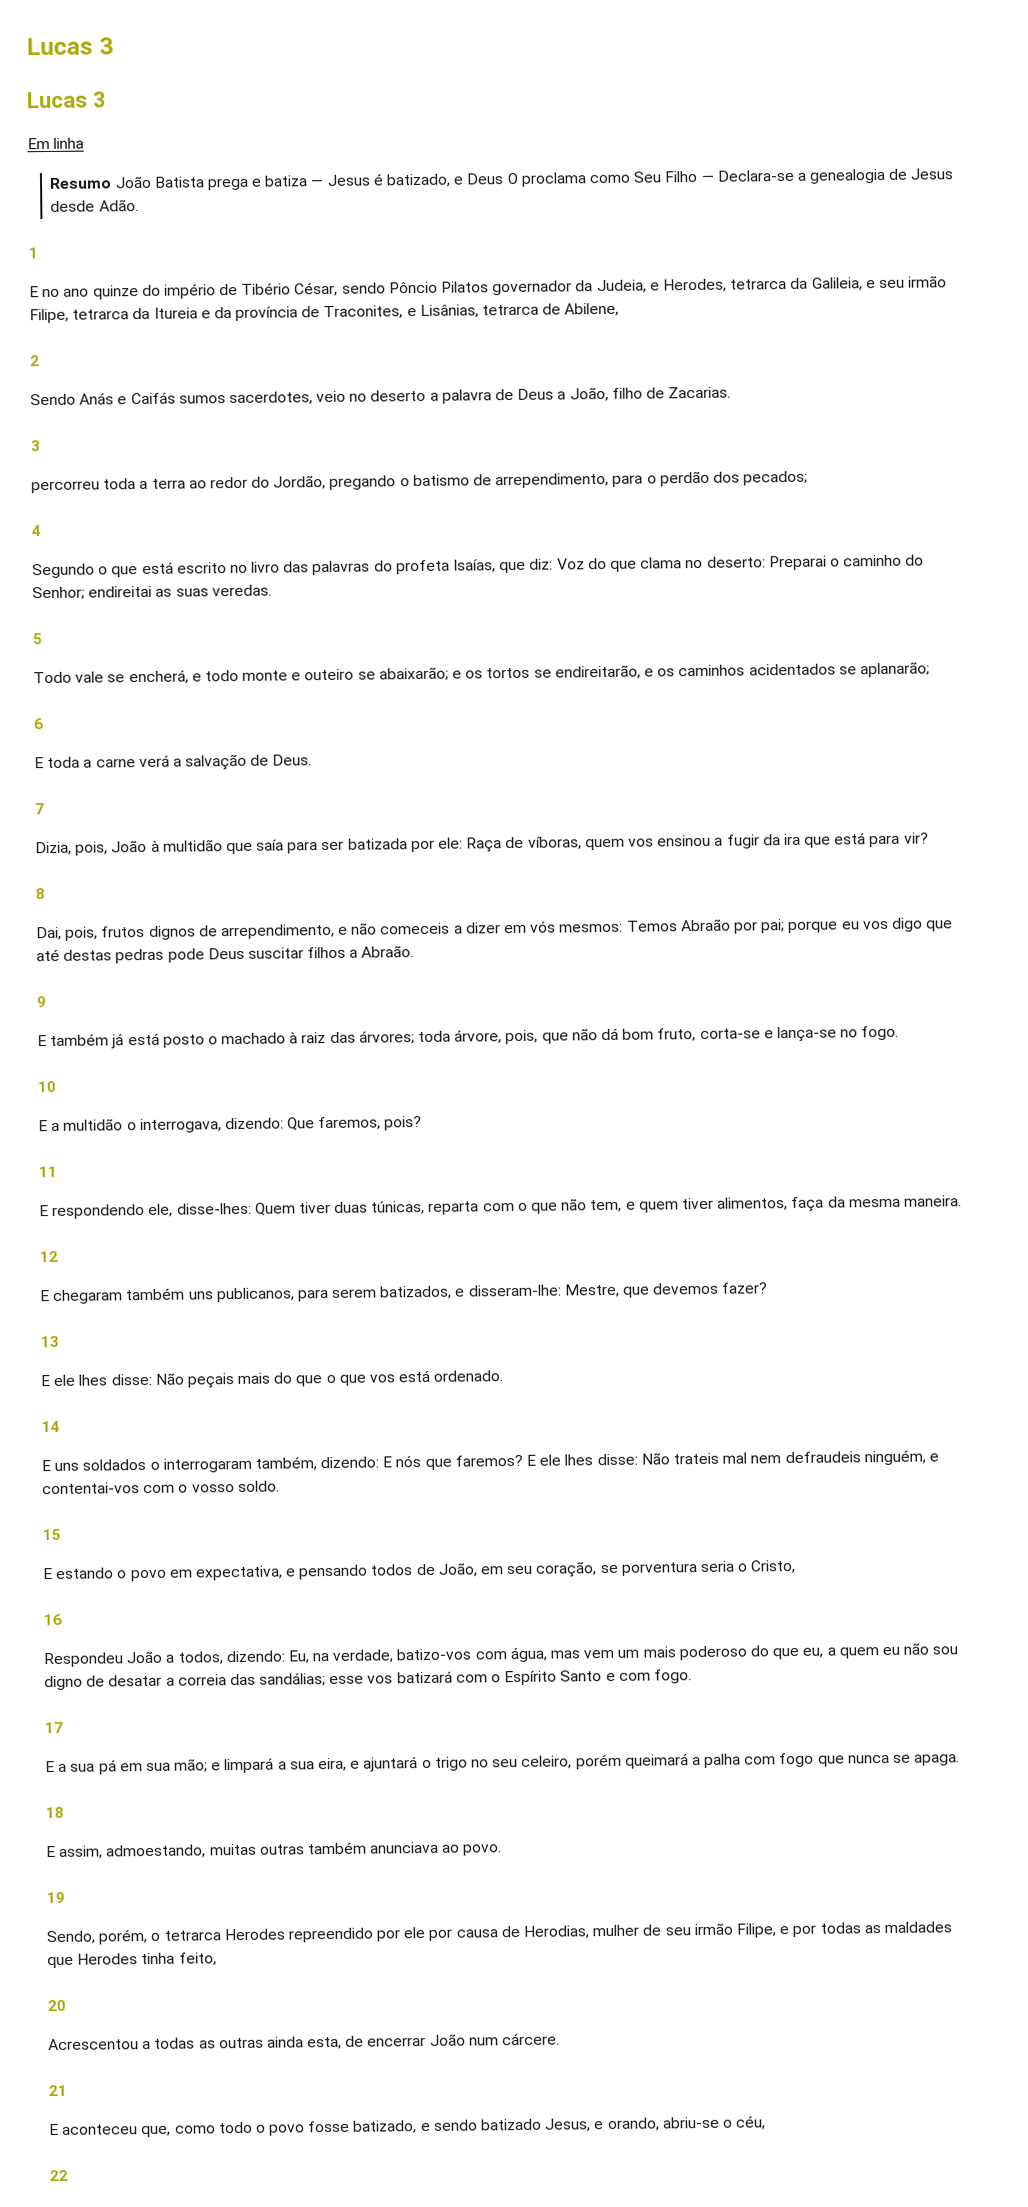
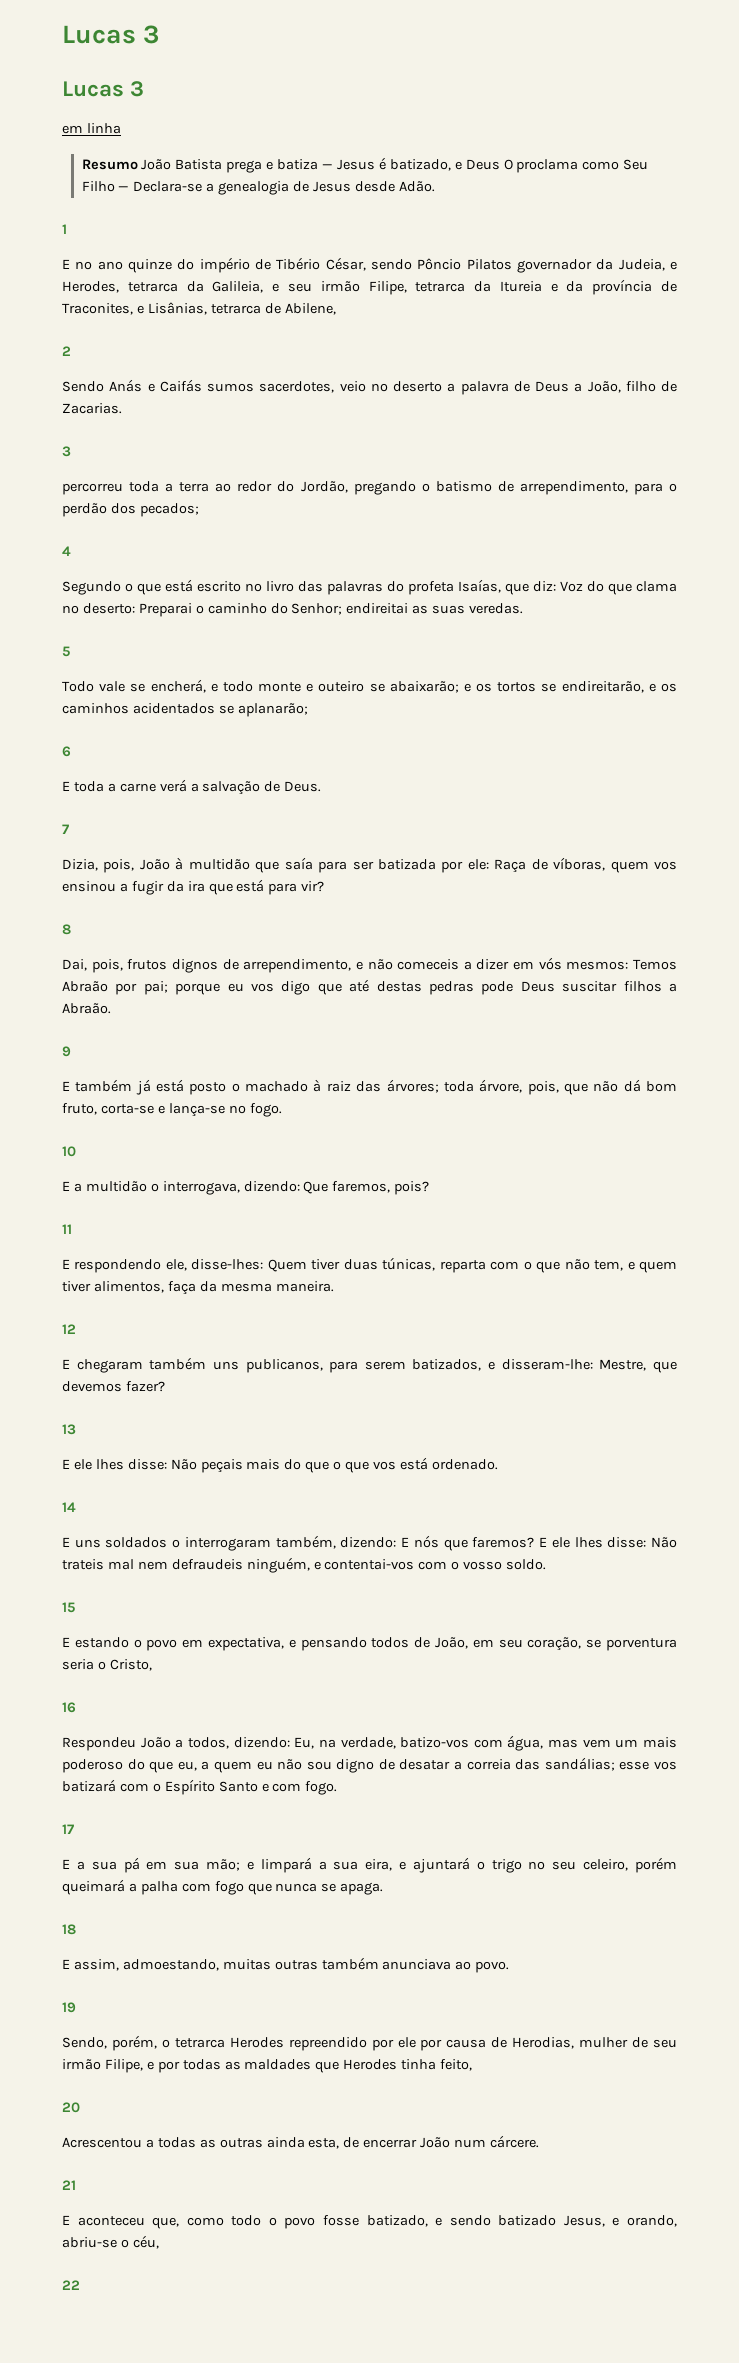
[27,137,50,150] Em -> [62,125,83,134] em

